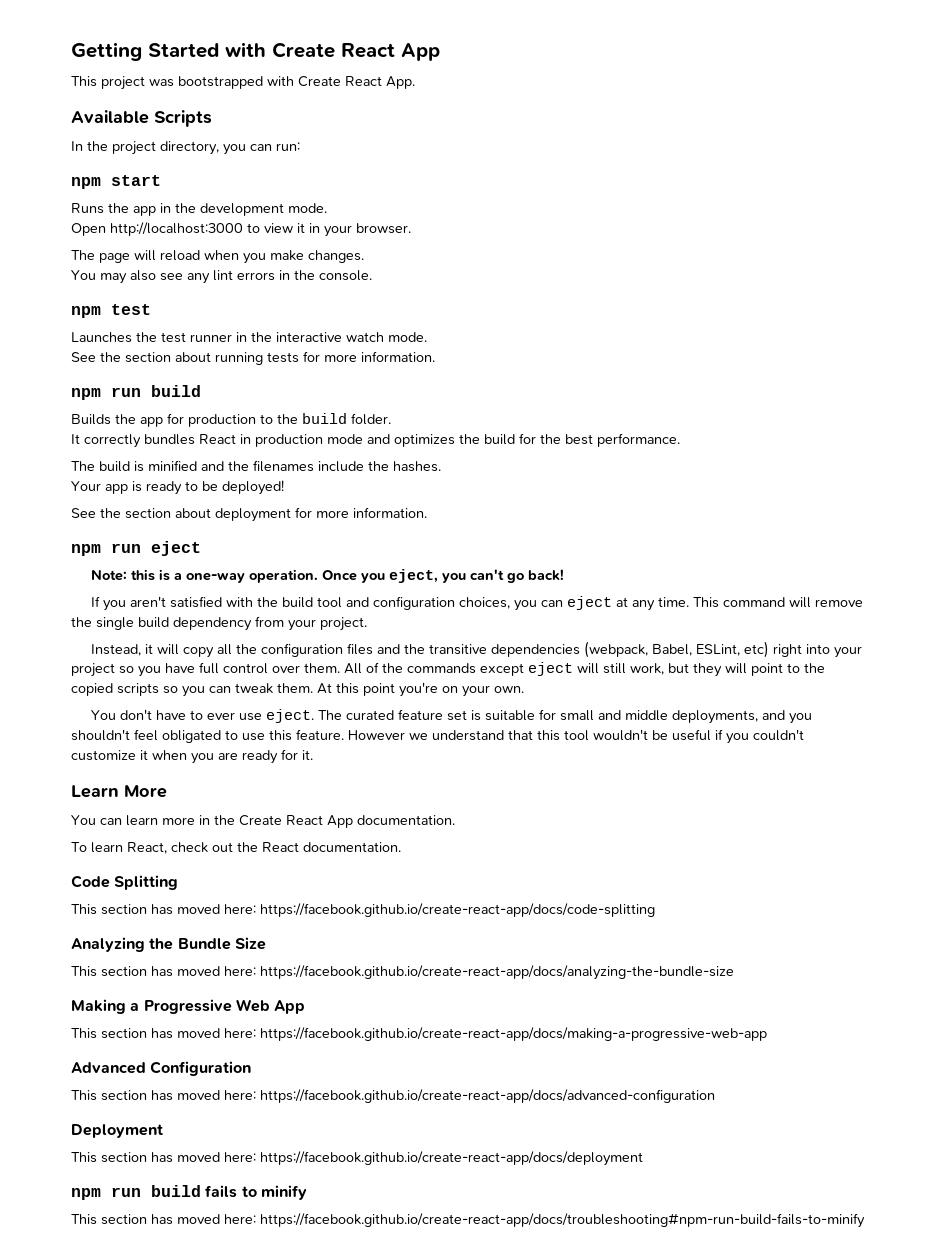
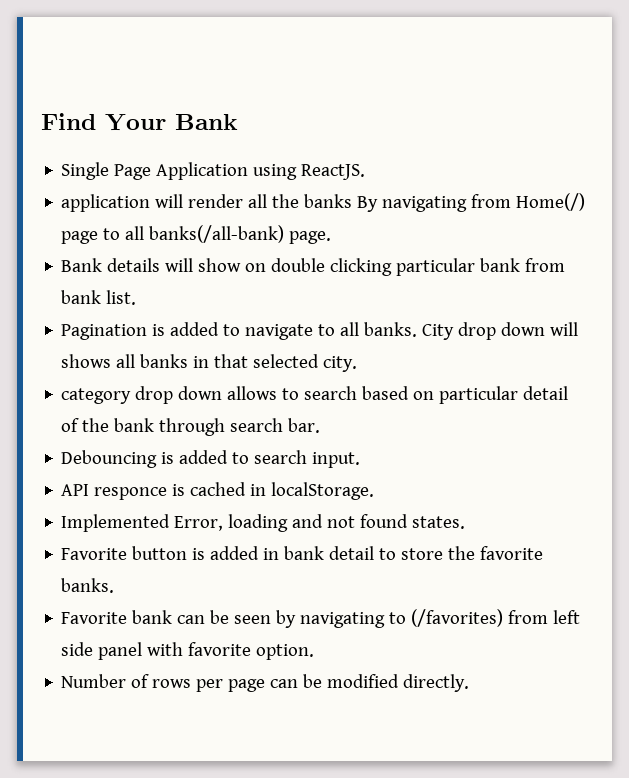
[71,42,440,61] [71,76,415,90] [71,110,212,127] [71,141,300,155] [71,175,161,189] [71,203,327,216] [71,222,411,237] [71,250,364,264] [71,270,372,284] [71,304,151,318] [71,332,427,343] [71,351,435,365] [71,385,201,400] [71,413,391,427] [71,433,680,448] [71,460,441,472] [71,480,284,495] [71,507,427,522] [71,541,201,556] [91,569,565,583] [91,596,864,611] [71,616,367,631] [91,641,863,658] [71,662,825,677] [71,682,524,697] [91,709,813,724] [71,729,804,744] [71,749,313,764] [71,785,167,798] [71,815,455,828] [71,842,401,854] [71,875,179,890] [71,903,655,917] [71,937,266,952] [71,965,734,980] [71,999,306,1014] [71,1027,767,1041] [71,1061,252,1076] [71,1089,715,1103] [71,1124,163,1138] [71,1151,643,1166] [71,1185,307,1200] [71,1213,865,1228] Getting Started with Create React App // This project was bootstrapped with Create React App. // Available Scripts // In the project directory, you can run: // npm start // Runs the app in the development mode. // Open http://localhost:3000 to view it in your browser. // The page will reload when you make changes. // You may also see any lint errors in the console. // npm test // Launches the test runner in the interactive watch mode. // See the section about running tests for more information. // npm run build // Builds the app for production to the build folder. // It correctly bundles React in production mode and optimizes the build for the best performance. // The build is minified and the filenames include the hashes. // Your app is ready to be deployed! // See the section about deployment for more information. // npm run eject // Note: this is a one-way operation. Once you eject, you can't go back! // If you aren't satisfied with the build tool and configuration choices, you can eject at any time. This command will remove the single build dependency from your project. // Instead, it will copy all the configuration files and the transitive dependencies (webpack, Babel, ESLint, etc) right into your project so you have full control over them. All of the commands except eject will still work, but they will point to the copied scripts so you can tweak them. At this point you're on your own. // You don't have to ever use eject. The curated feature set is suitable for small and middle deployments, and you shouldn't feel obligated to use this feature. However we understand that this tool wouldn't be useful if you couldn't customize it when you are ready for it. // Learn More // You can learn more in the Create React App documentation. // To learn React, check out the React documentation. // Code Splitting // This section has moved here: https://facebook.github.io/create-react-app/docs/code-splitting // Analyzing the Bundle Size // This section has moved here: https://facebook.github.io/create-react-app/docs/analyzing-the-bundle-size // Making a Progressive Web App // This section has moved here: https://facebook.github.io/create-react-app/docs/making-a-progressive-web-app // Advanced Configuration // This section has moved here: https://facebook.github.io/create-react-app/docs/advanced-configuration // Deployment // This section has moved here: https://facebook.github.io/create-react-app/docs/deployment // npm run build fails to minify // This section has moved here: https://facebook.github.io/create-react-app/docs/troubleshooting#npm-run-build-fails-to-minify -> [41,113,238,131] [61,162,366,180] [61,193,586,212] [61,225,332,244] [61,258,566,276] [61,290,137,305] [61,322,579,340] [61,354,358,372] [61,386,569,404] [61,418,321,436] [61,450,361,468] [61,482,375,500] [61,514,466,532] [61,546,544,560] [61,578,115,593] [61,609,581,628] [61,642,315,660] [61,674,470,692] Find Your Bank // Single Page Application using ReactJS. // application will render all the banks By navigating from Home(/) page to all banks(/all-bank) page. // Bank details will show on double clicking particular bank from bank list. // Pagination is added to navigate to all banks. City drop down will shows all banks in that selected city. // category drop down allows to search based on particular detail of the bank through search bar. // Debouncing is added to search input. // API responce is cached in localStorage. // Implemented Error, loading and not found states. // Favorite button is added in bank detail to store the favorite banks. // Favorite bank can be seen by navigating to (/favorites) from left side panel with favorite option. // Number of rows per page can be modified directly.

